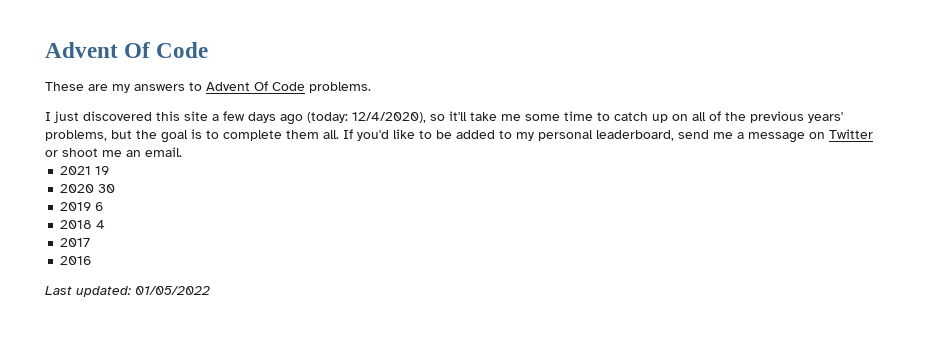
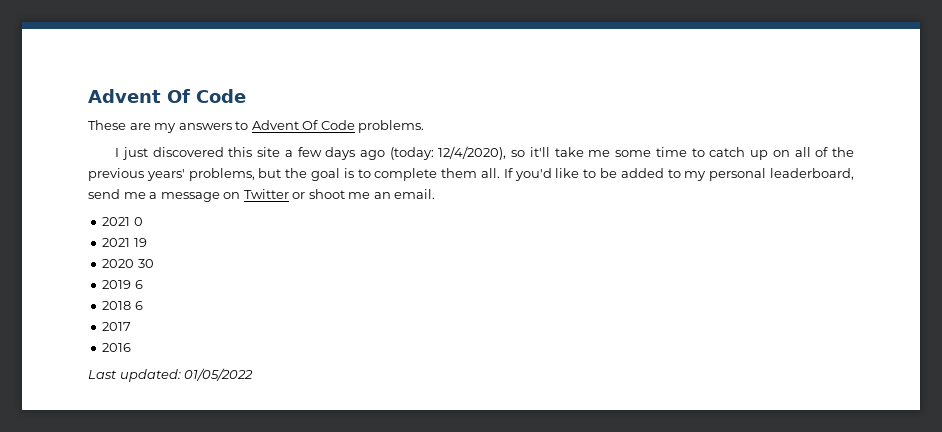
(182, 152) none -> [102,217,143,226] // 2021 0
[96,220,106,229] 4 -> [134,301,143,310] 6

